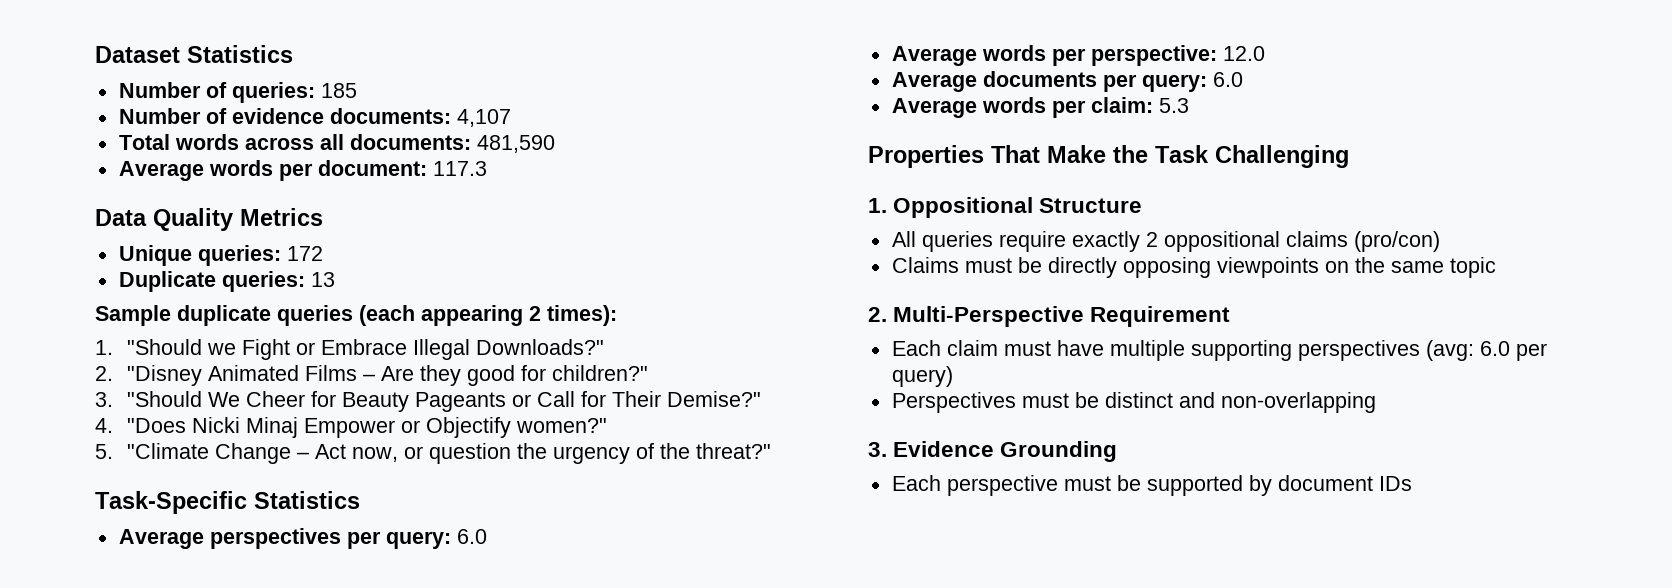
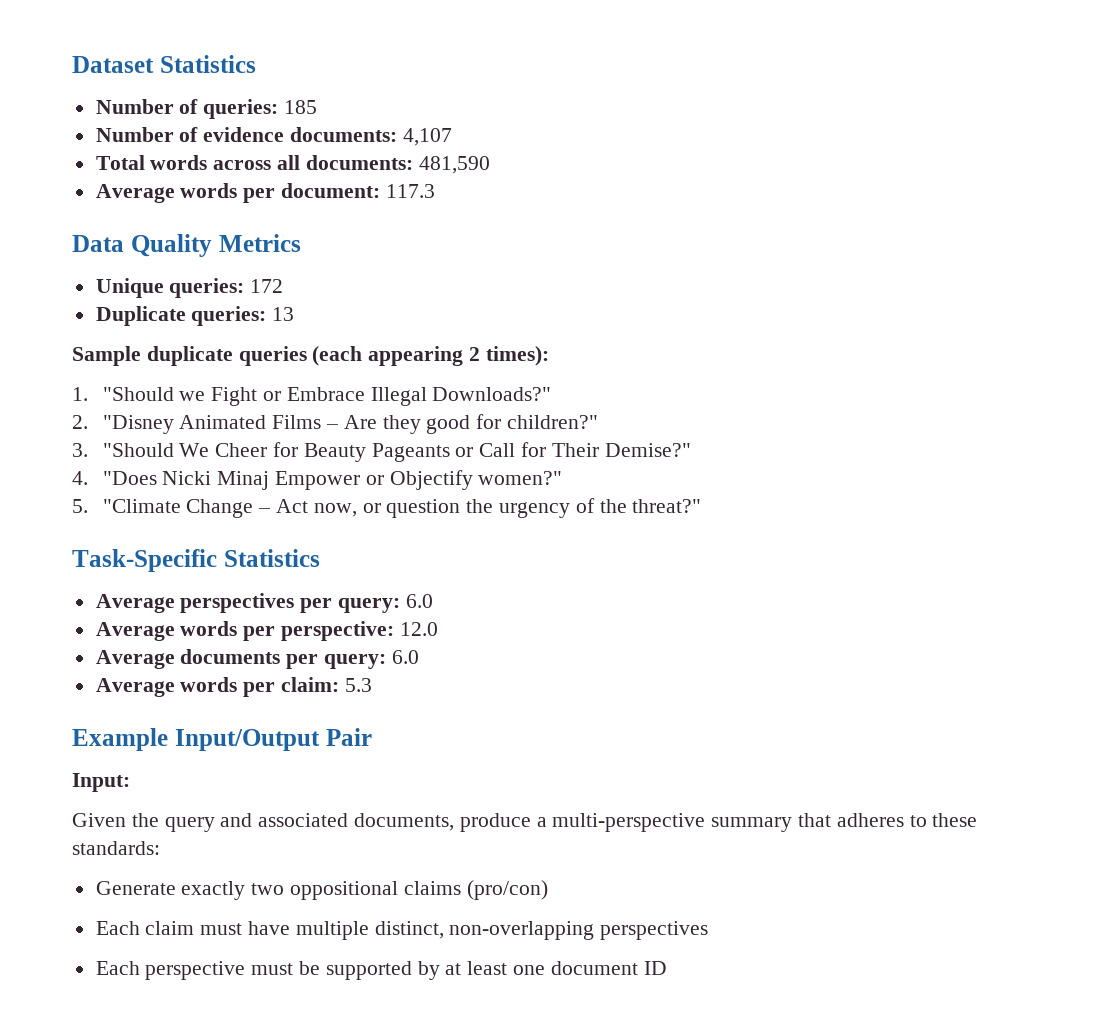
[868,145,1349,168] [868,197,1143,218] [891,231,1440,252] [891,257,1496,278] [868,306,1231,327] Properties That Make the Task Challenging // 1. Oppositional Structure // All queries require exactly 2 oppositional claims (pro/con) // Claims must be directly opposing viewpoints on the same topic // 2. Multi-Perspective Requirement -> [72,728,372,751] [72,773,130,792] [72,813,978,832] [72,841,160,855] [95,880,548,900] Example Input/Output Pair // Input: // Given the query and associated documents, produce a multi-perspective summary that adheres to these standards: // Generate exactly two oppositional claims (pro/con)
[1190,340,1547,361] [891,366,953,387] [891,392,1376,413] [868,441,1118,462] supporting perspectives (avg: 6.0 per query) // Perspectives must be distinct and non-overlapping // 3. Evidence Grounding -> [374,921,709,940] distinct, non-overlapping perspectives
[1277,475,1412,491] document IDs -> [445,961,667,975] at least one document ID

